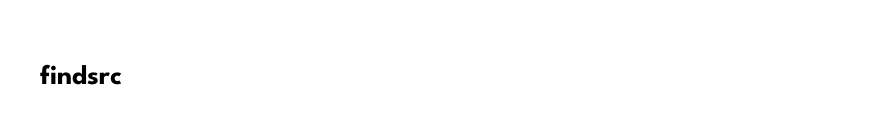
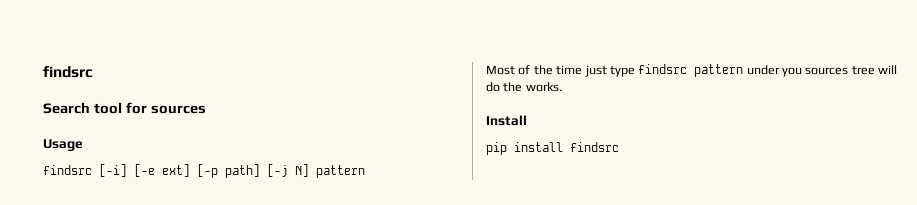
[40,64,122,85] findsrc -> [43,66,93,78] [43,102,206,114] [43,139,83,151] [43,164,365,178] [486,64,898,77] [486,82,562,92] [486,115,527,126] [486,142,619,155] findsrc // Search tool for sources // Usage // findsrc [-i] [-e ext] [-p path] [-j N] pattern // Most of the time just type findsrc pattern under you sources tree will do the works. // Install // pip install findsrc

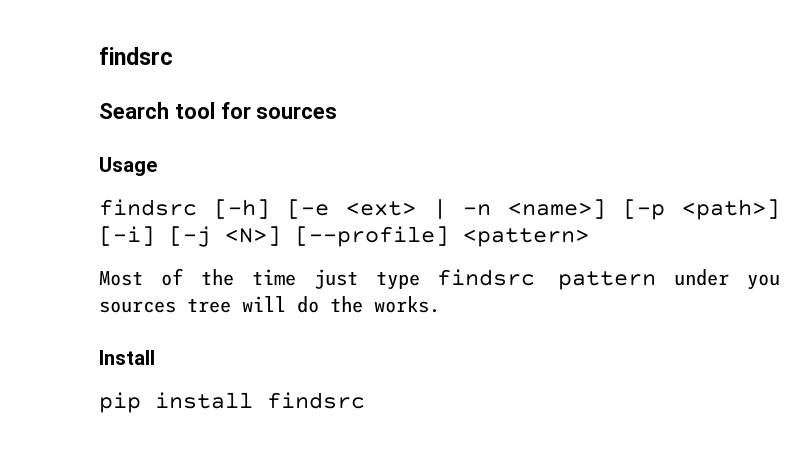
[99,164,365,178] [-i] [-e ext] [-p path] [-j N] pattern -> [213,199,780,220] [99,226,589,247] [-h] [-e <ext> | -n <name>] [-p <path>] [-i] [-j <N>] [--profile] <pattern>

